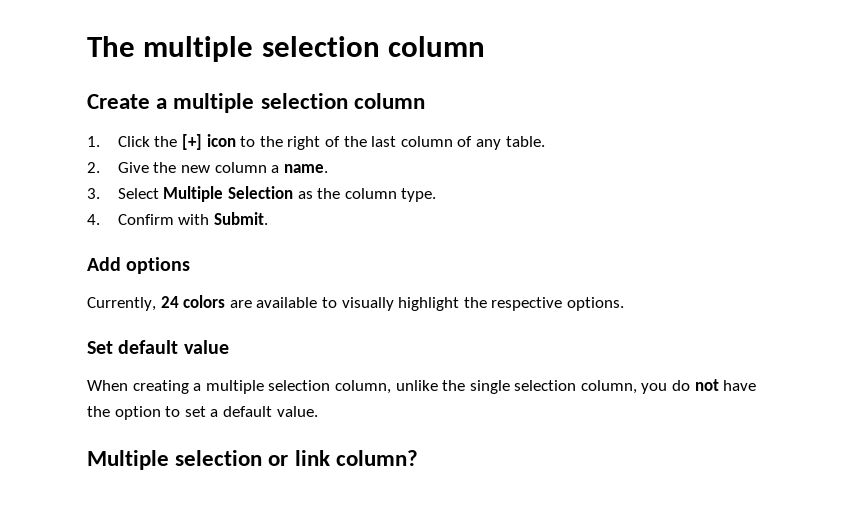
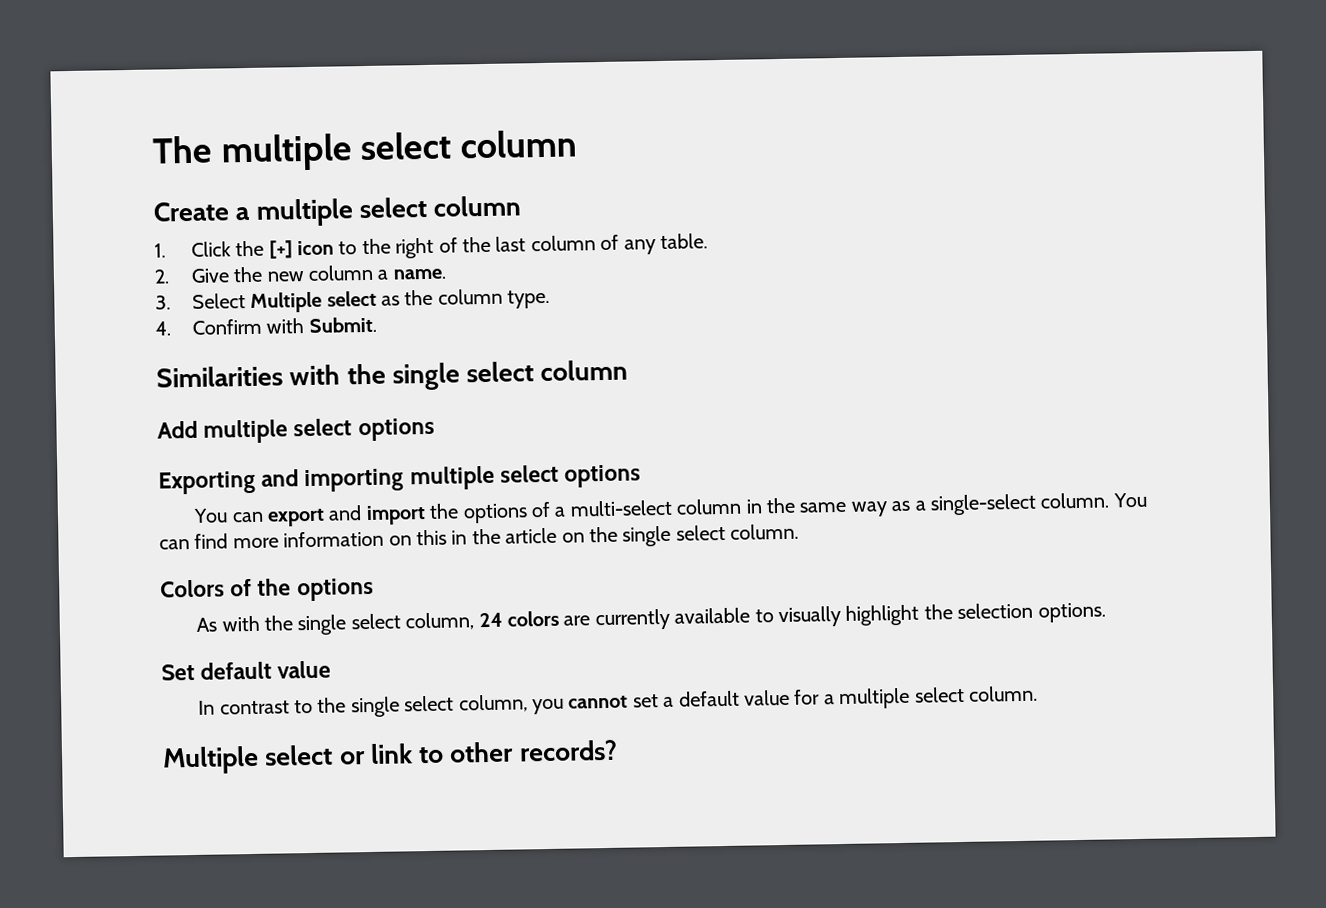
[261,36,380,57] selection -> [360,131,452,161] select
[260,93,348,109] selection -> [358,196,427,219] select
[228,186,294,199] Selection -> [326,290,377,307] select
(269, 218) none -> [156,359,629,391] // Similarities with the single select column
[126,257,191,274] [87,297,156,311] options // Currently, -> [203,417,435,444] [158,464,642,495] [193,492,1147,527] [159,523,800,550] [160,577,374,602] [196,612,475,636] multiple select options // Exporting and importing multiple select options // You can export and import the options of a multi-select column in the same way as a single-select column. You can find more information on this in the article on the single select column. // Colors of the options // As with the single select column,
(252, 304) none -> [594,608,670,631] currently
[491,297,563,311] respective -> [957,602,1034,620] selection
[87,380,577,394] When creating a multiple selection column, unlike the single selection -> [198,695,455,718] In contrast to the single select
[672,379,757,391] [87,406,318,420] [87,450,263,470] do not have the option to set a default value. // Multiple selection -> [568,685,1038,710] [162,744,334,775] cannot set a default value for a multiple select column. // Multiple select
[335,450,418,466] column? -> [418,739,618,764] to other records?

